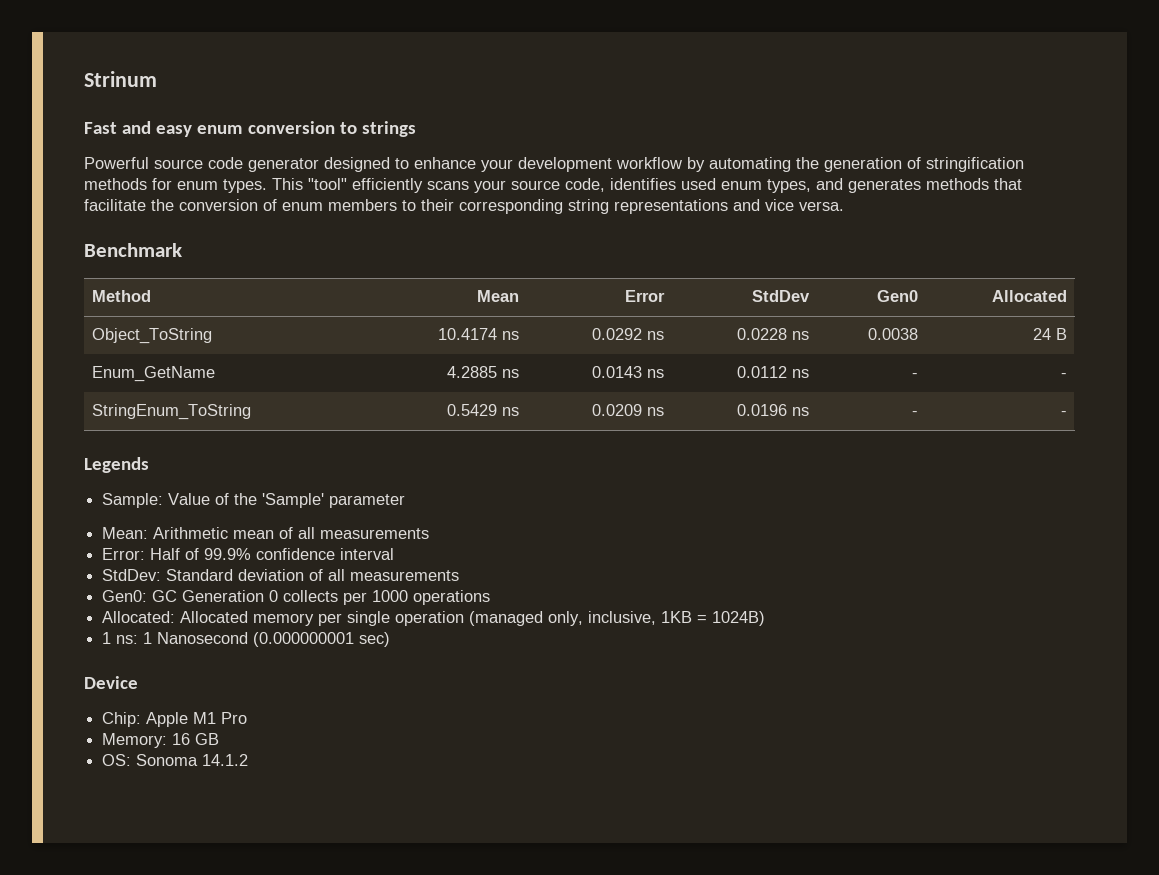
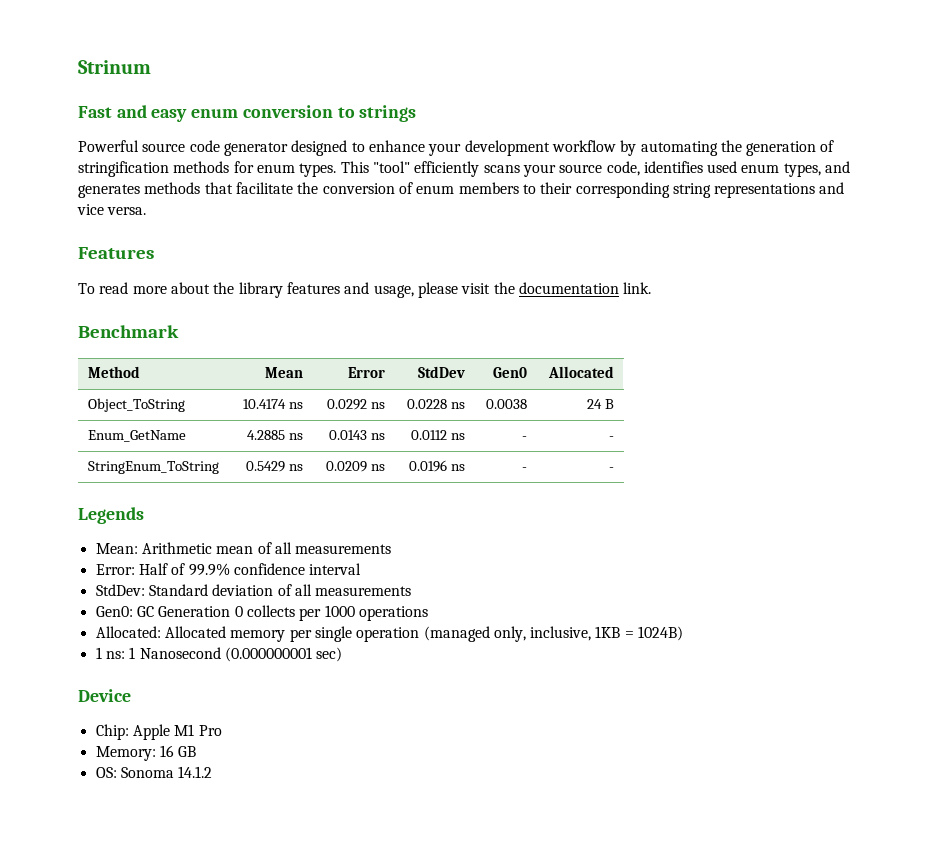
(844, 206) none -> [78,247,154,259] [78,282,652,298] // Features // To read more about the library features and usage, please visit the documentation link.
[102,493,406,508] // Sample: Value of the 'Sample' parameter -> (144, 515) none

